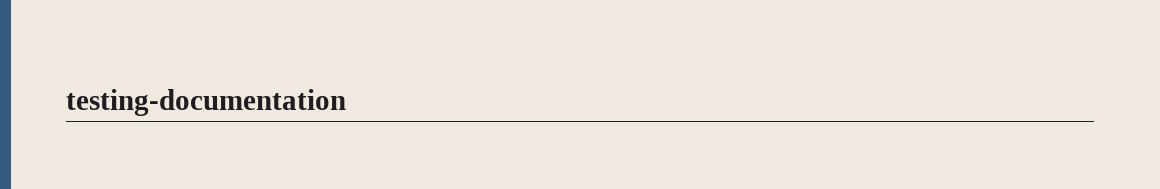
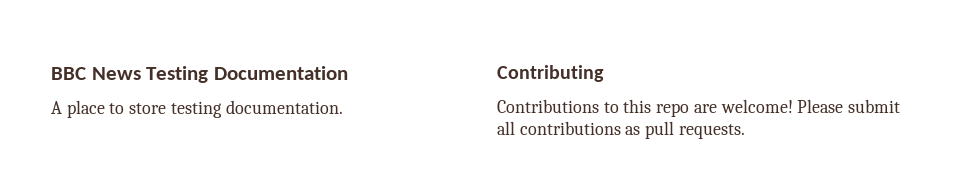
[66,89,346,116] testing-documentation -> [51,66,349,83] [51,100,343,118] [497,65,604,82] [497,99,901,117] [497,121,745,139] BBC News Testing Documentation // A place to store testing documentation. // Contributing // Contributions to this repo are welcome! Please submit all contributions as pull requests.

